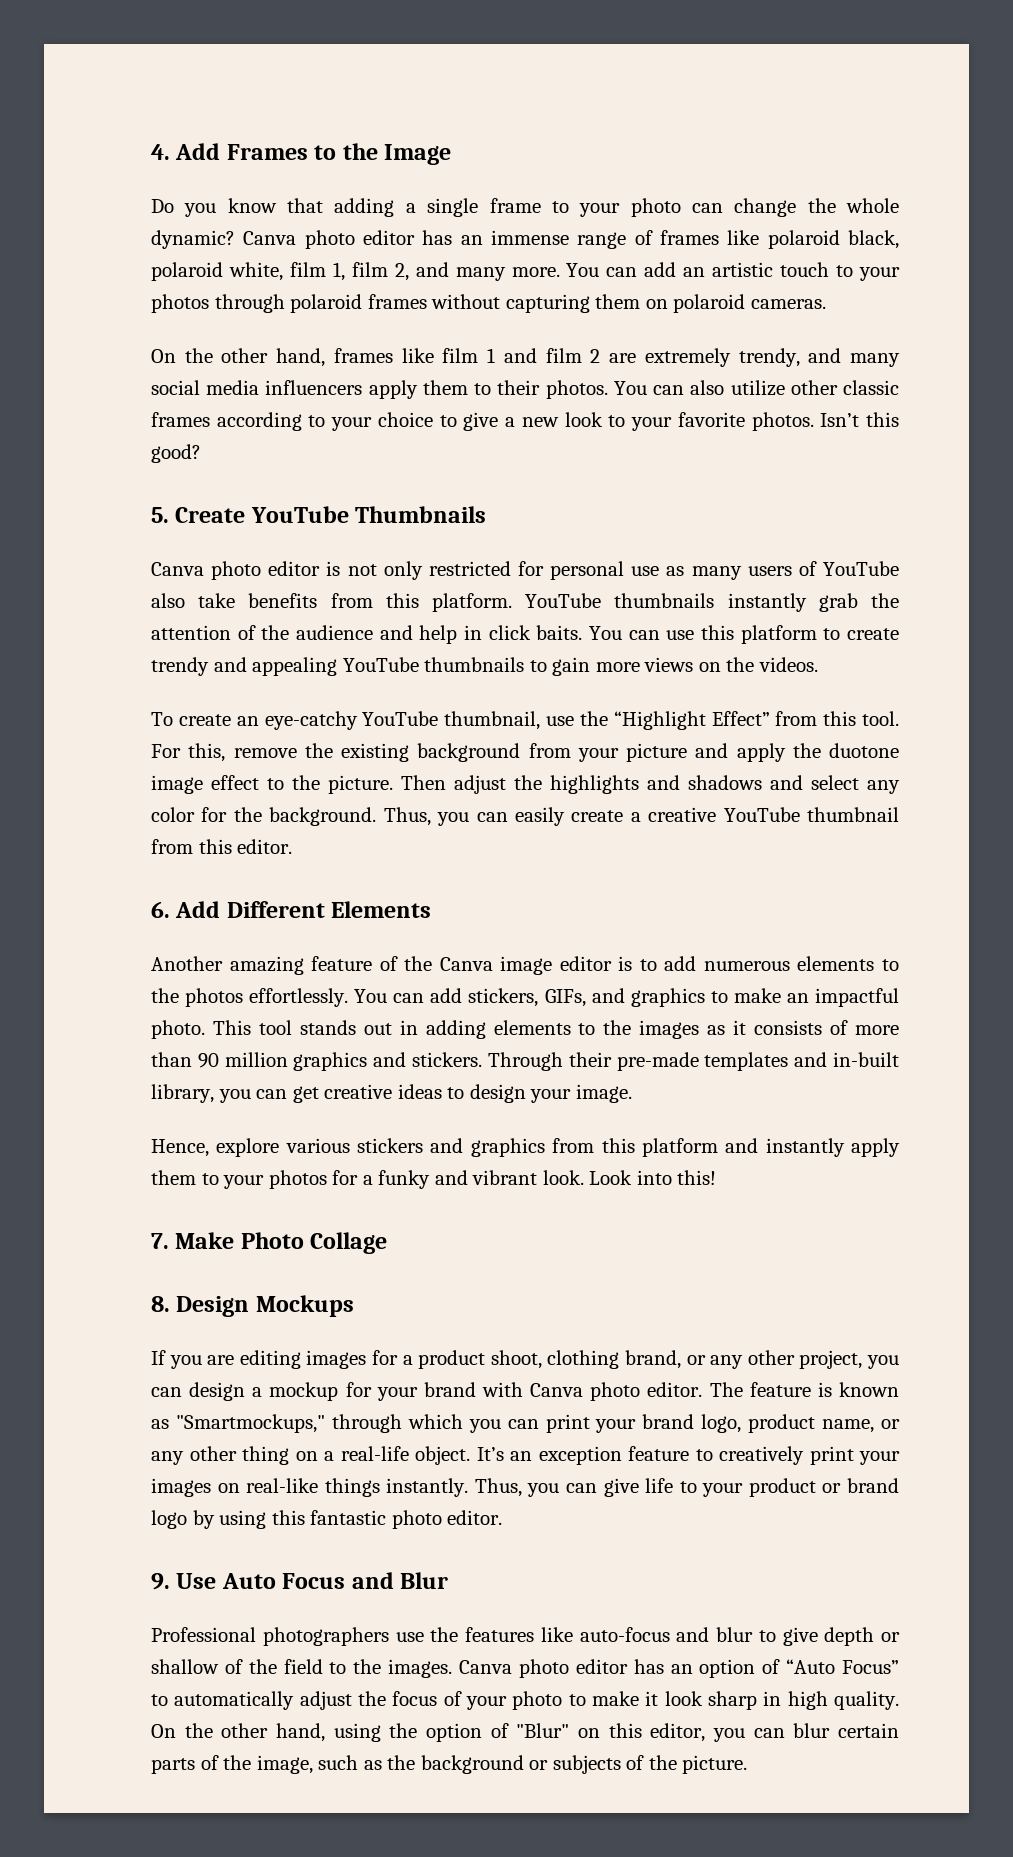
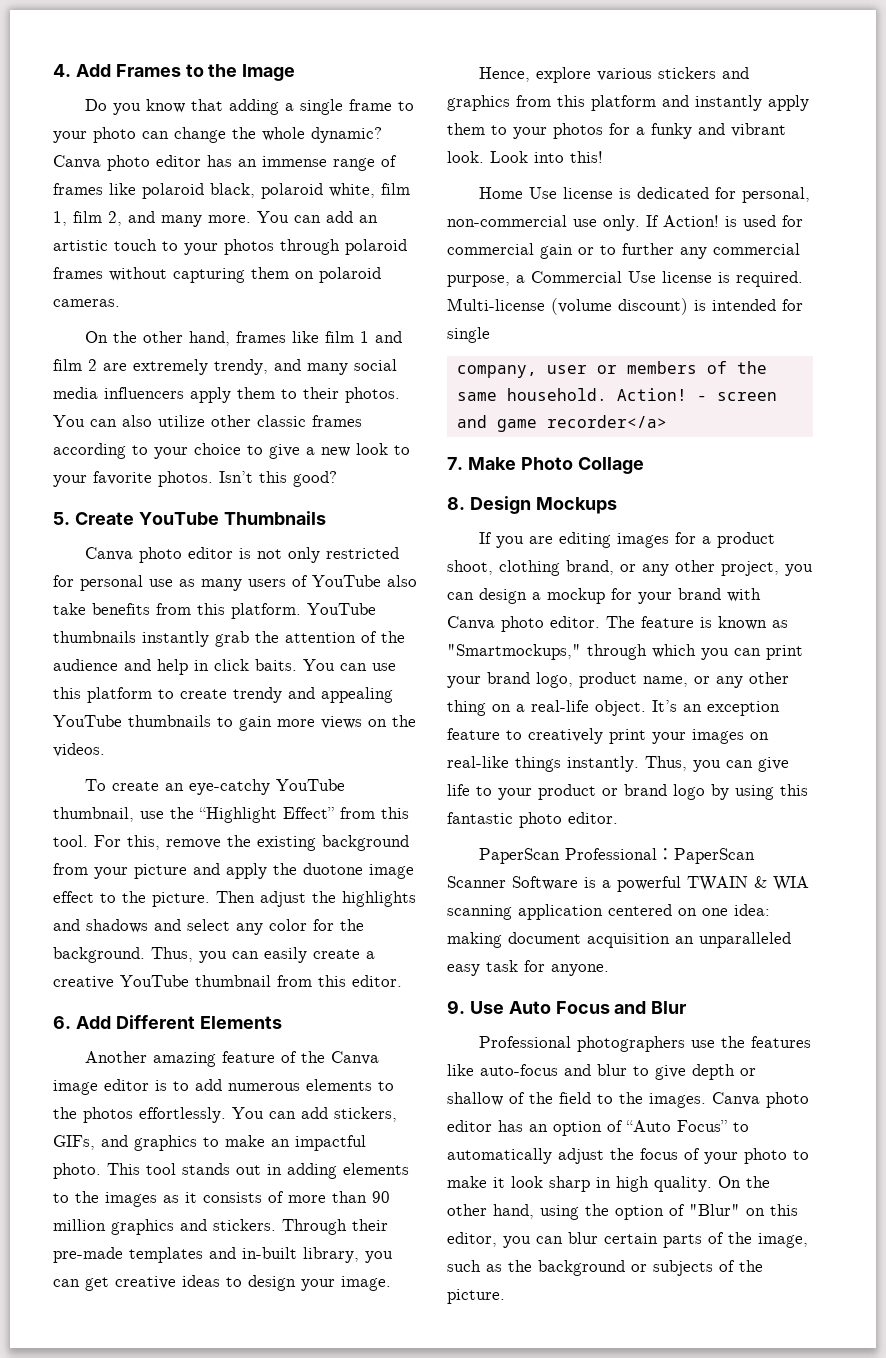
(717, 1177) none -> [479,187,811,203] [447,215,803,231] [447,243,800,259] [447,271,803,287] [447,298,803,315] [447,327,490,343] [456,361,767,378] [456,388,777,401] [456,415,667,432] // Home Use license is dedicated for personal, non-commercial use only. If Action! is used for commercial gain or to further any commercial purpose, a Commercial Use license is required. Multi-license (volume discount) is intended for single // company, user or members of the same household. Action! - screen and game recorder</a>
(503, 1517) none -> [479,848,756,864] [447,876,809,892] [447,904,770,920] [447,932,791,948] [447,960,609,976] // PaperScan Professional：PaperScan Scanner Software is a powerful TWAIN & WIA scanning application centered on one idea: making document acquisition an unparalleled easy task for anyone.

